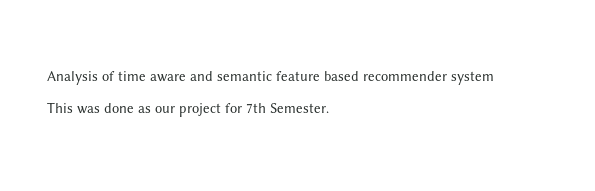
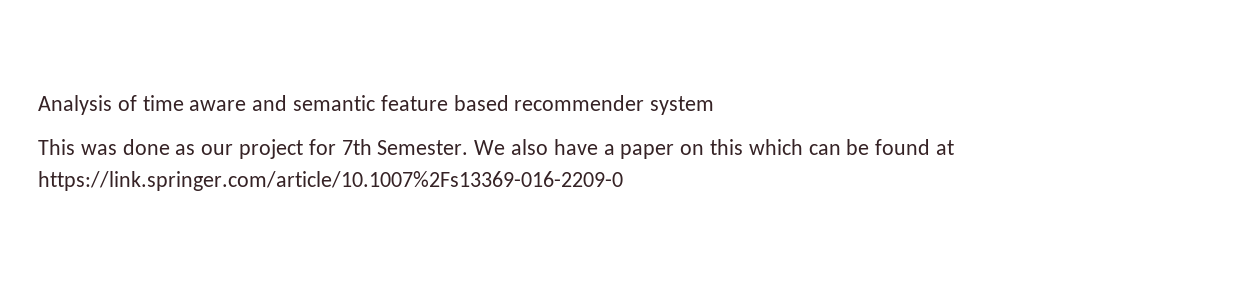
(329, 108) none -> [474,139,955,159] [38,171,623,191] We also have a paper on this which can be found at https://link.springer.com/article/10.1007%2Fs13369-016-2209-0

